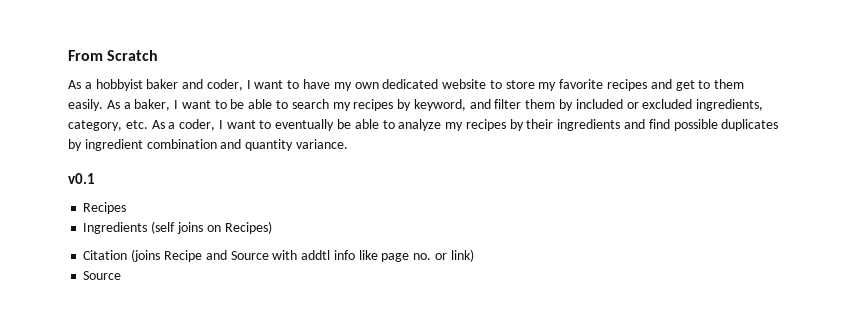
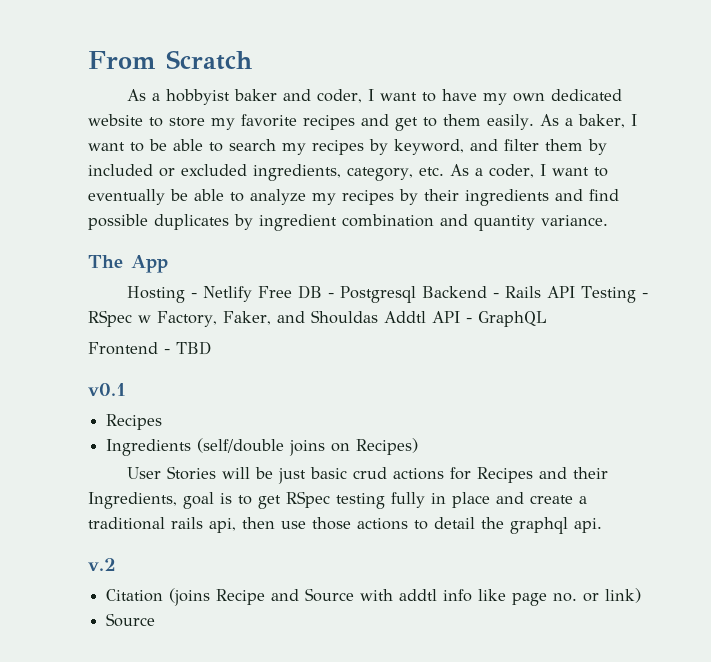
(348, 144) none -> [88,255,168,273] [127,285,649,303] [88,310,547,327] [88,341,211,355] // The App // Hosting - Netlify Free DB - Postgresql Backend - Rails API Testing - RSpec w Factory, Faker, and Shouldas Addtl API - GraphQL // Frontend - TBD
[151,221,176,234] (self -> [197,438,285,453] (self/double
(272, 227) none -> [127,466,609,484] [88,491,587,509] [88,517,602,534] [88,558,116,571] // User Stories will be just basic crud actions for Recipes and their Ingredients, goal is to get RSpec testing fully in place and create a traditional rails api, then use those actions to detail the graphql api. // v.2

